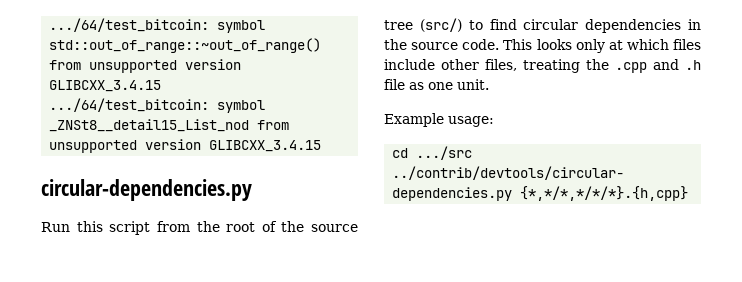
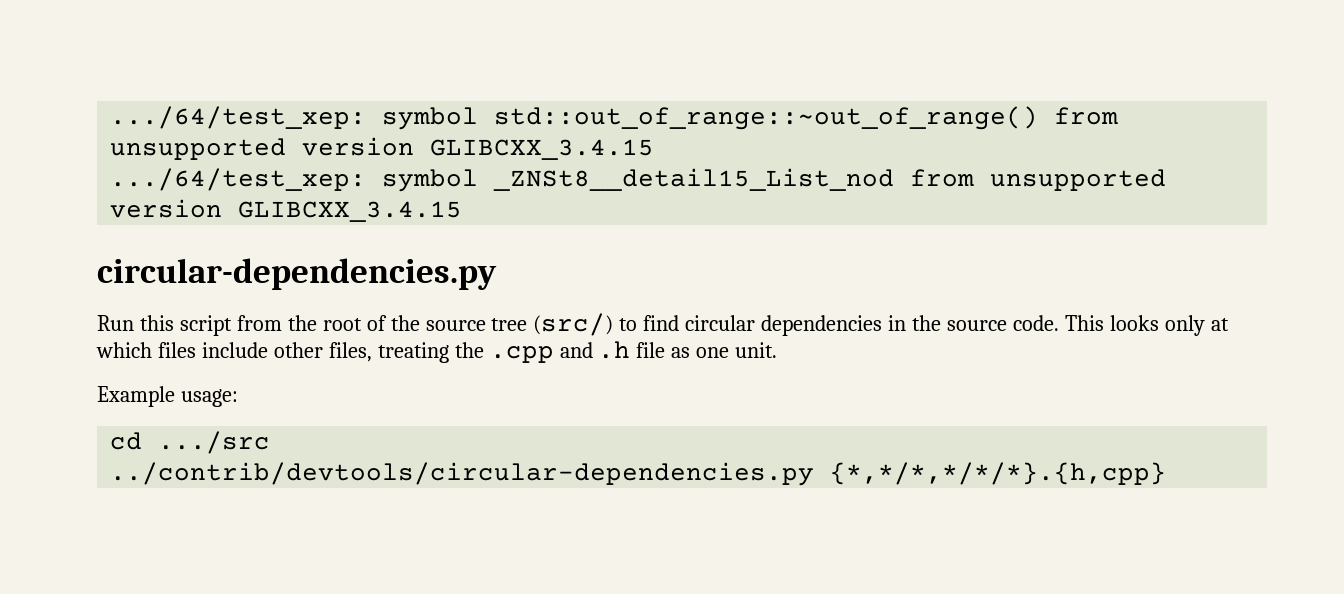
[49,18,210,32] .../64/test_bitcoin: -> [110,106,367,129] .../64/test_xep:
[49,98,210,112] .../64/test_bitcoin: -> [110,168,367,191] .../64/test_xep:

